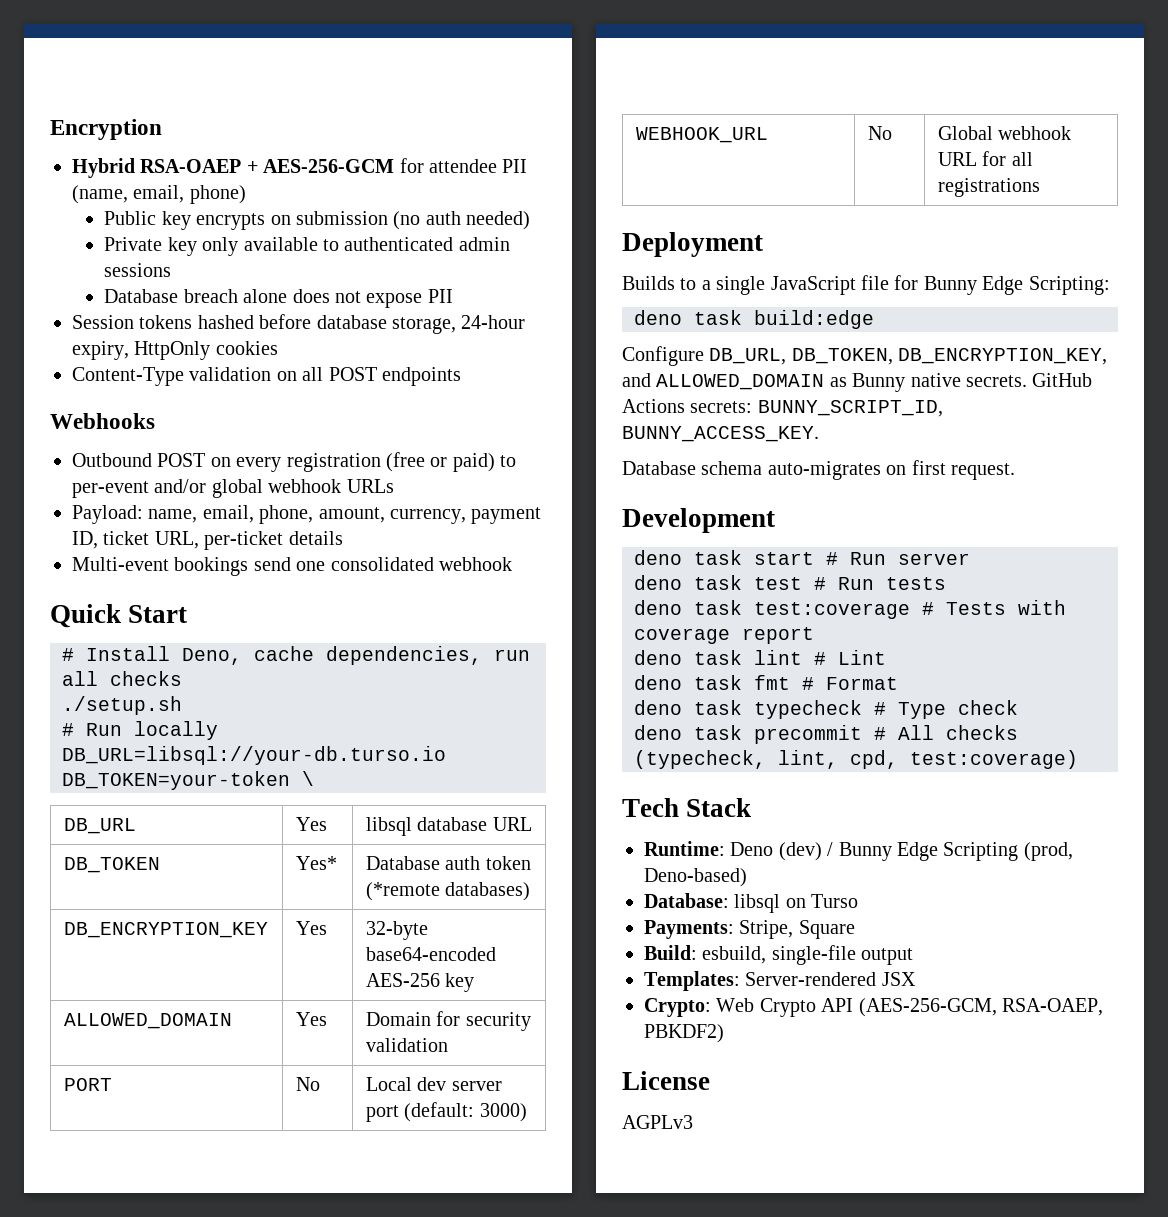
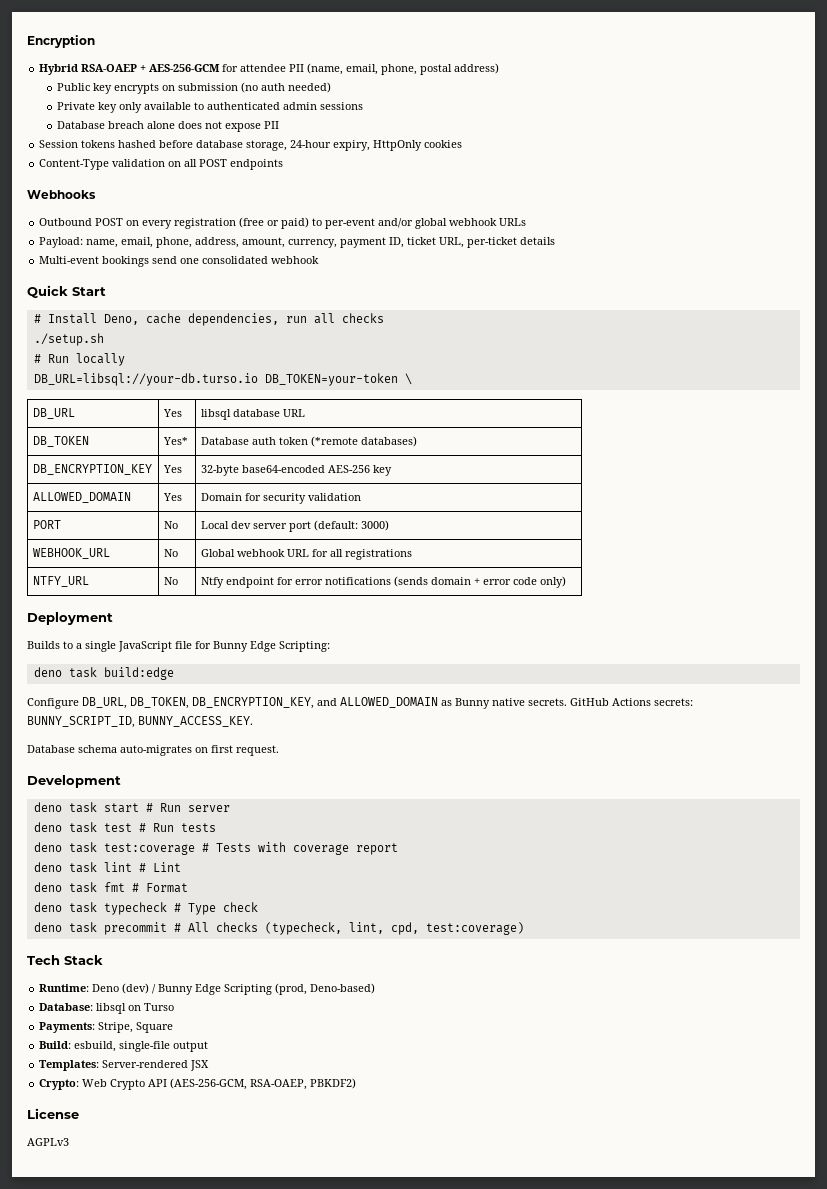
[189,185,246,204] phone) -> [381,63,500,75] phone, postal address)
(314, 514) none -> [195,237,240,248] address,
(1040, 187) none -> [32,576,89,587] [163,577,178,585] [200,576,566,588] // NTFY_URL | No | Ntfy endpoint for error notifications (sends domain + error code only)

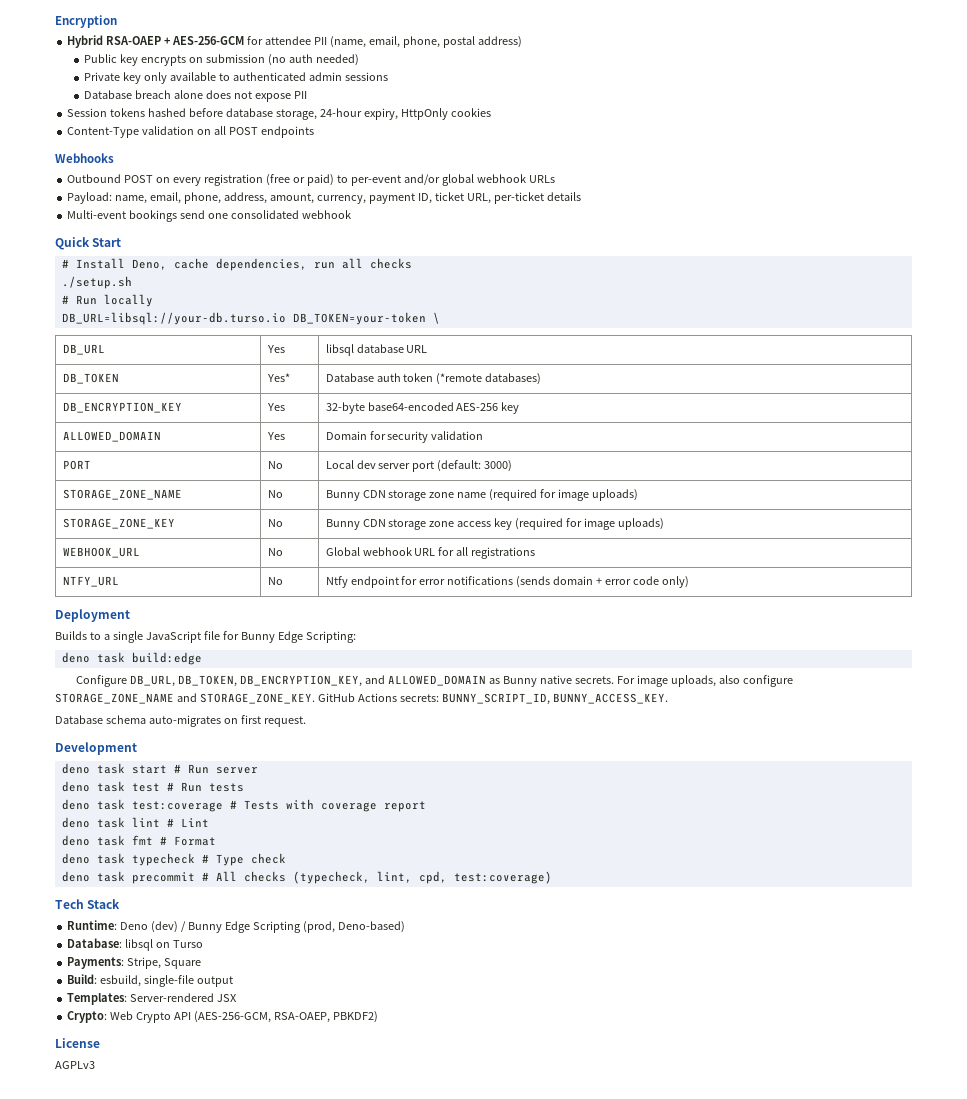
(389, 525) none -> [62,489,182,500] [267,490,283,498] [325,489,639,501] [62,518,175,529] [267,519,283,527] [325,518,665,530] // STORAGE_ZONE_NAME | No | Bunny CDN storage zone name (required for image uploads) // STORAGE_ZONE_KEY | No | Bunny CDN storage zone access key (required for image uploads)
(567, 702) none -> [616,675,793,687] [55,693,315,704] For image uploads, also configure STORAGE_ZONE_NAME and STORAGE_ZONE_KEY.

